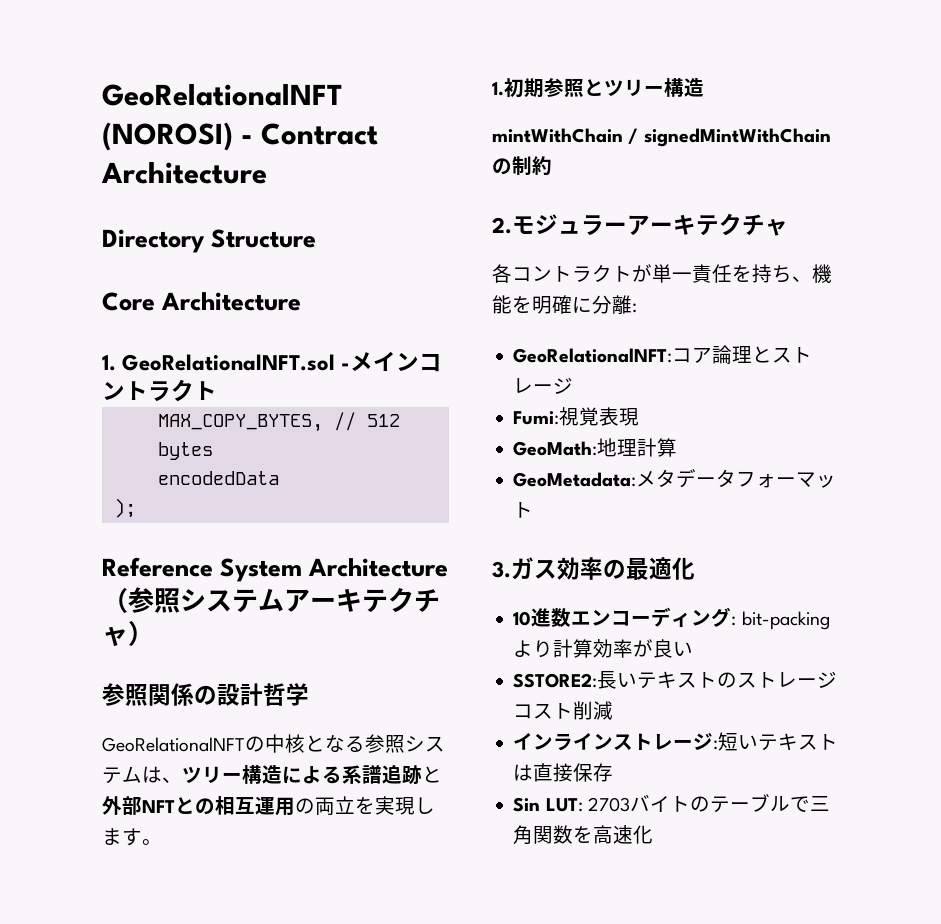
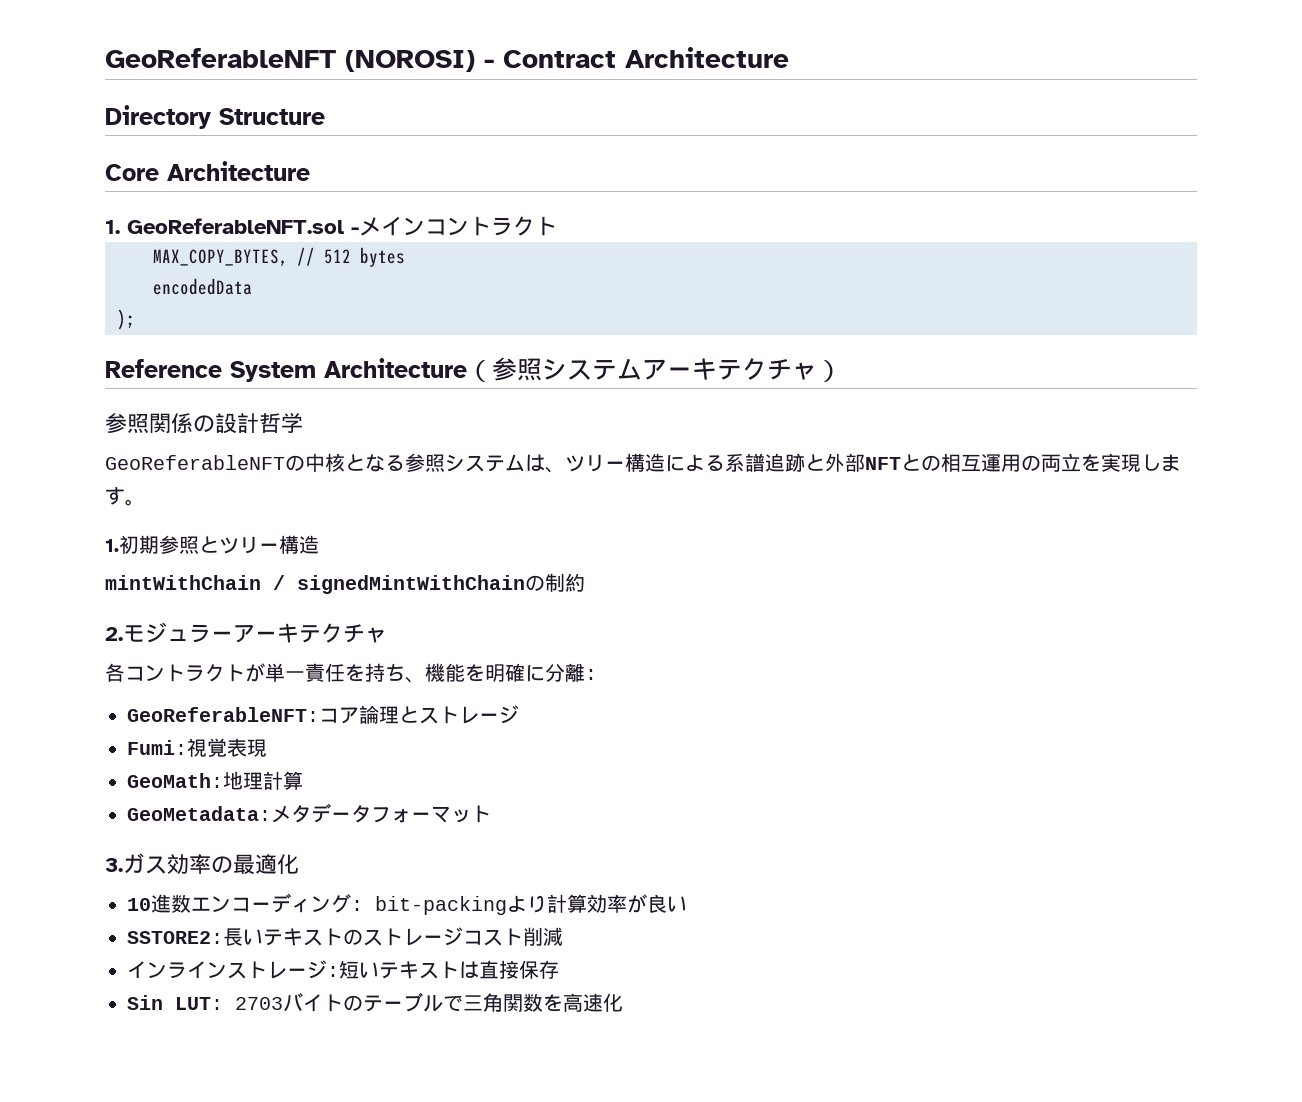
[102,84,343,106] GeoRelationalNFT -> [105,48,336,68] GeoReferableNFT
[122,354,336,371] GeoRelationalNFT.sol -> [127,218,344,234] GeoReferableNFT.sol
[102,737,245,752] GeoRelationalNFT -> [105,455,285,470] GeoReferableNFT
[513,348,673,363] GeoRelationalNFT: -> [127,707,319,722] GeoReferableNFT:

